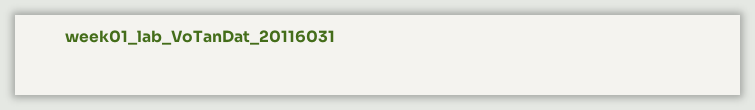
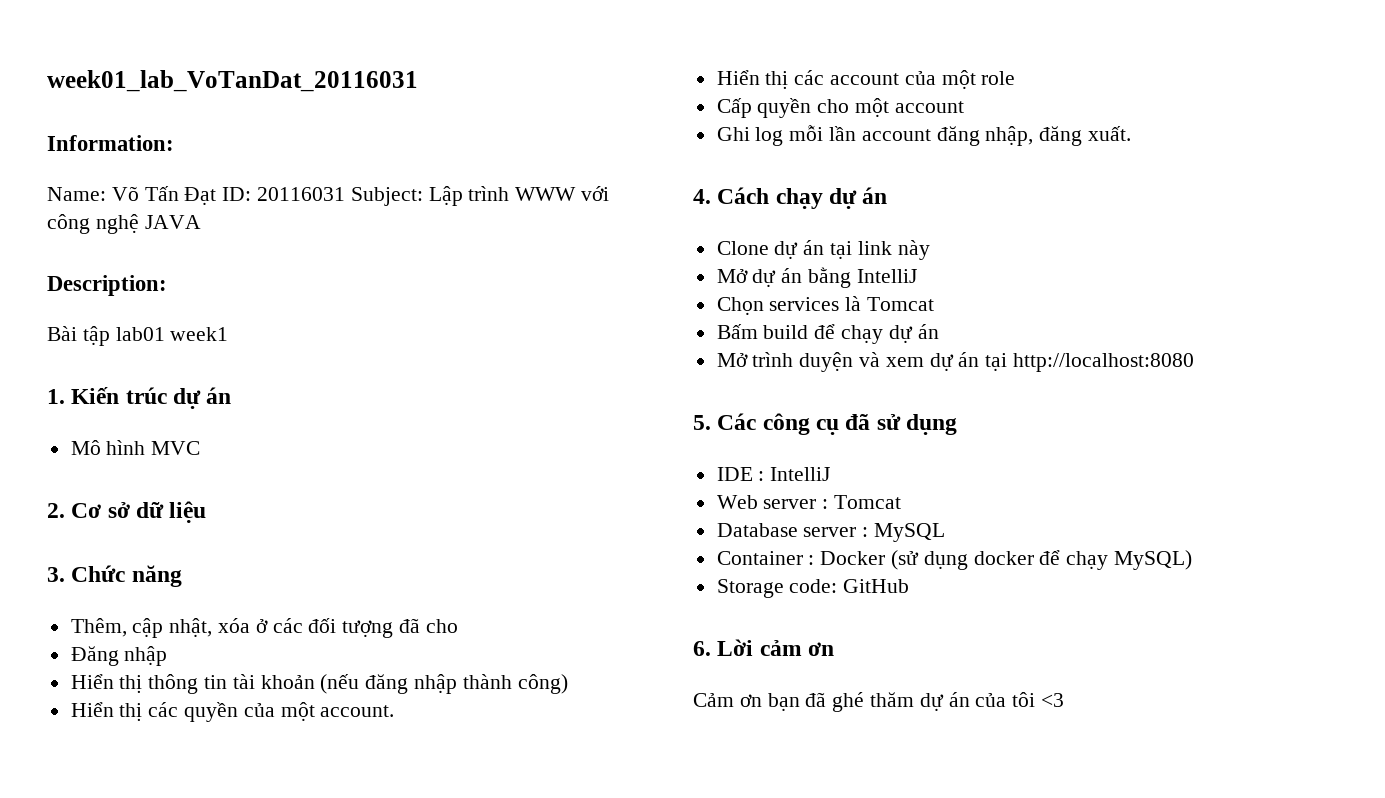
(335, 37) none -> [47,135,174,151] [47,186,610,206] [47,214,201,234] [47,275,167,296] [47,326,229,346] [47,387,232,409] [70,440,201,455] [47,501,207,523] [47,565,182,587] [70,618,458,638] [70,646,168,666] [70,674,568,694] [70,702,395,722] [716,70,1016,89] [716,98,964,118] [716,125,1132,146] [693,187,888,209] [716,240,930,260] [716,267,917,288] [716,296,935,315] [716,324,939,344] [716,352,1195,372] [693,413,958,435] [716,467,831,481] [716,495,902,509] [716,523,946,542] [716,550,1193,570] [716,579,910,598] [693,639,835,656] [693,692,1065,712] // Information: // Name: Võ Tấn Đạt ID: 20116031 Subject: Lập trình WWW với công nghệ JAVA // Description: // Bài tập lab01 week1 // 1. Kiến trúc dự án // Mô hình MVC // 2. Cơ sở dữ liệu // 3. Chức năng // Thêm, cập nhật, xóa ở các đối tượng đã cho // Đăng nhập // Hiển thị thông tin tài khoản (nếu đăng nhập thành công) // Hiển thị các quyền của một account. // Hiển thị các account của một role // Cấp quyền cho một account // Ghi log mỗi lần account đăng nhập, đăng xuất. // 4. Cách chạy dự án // Clone dự án tại link này // Mở dự án bằng IntelliJ // Chọn services là Tomcat // Bấm build để chạy dự án // Mở trình duyện và xem dự án tại http://localhost:8080 // 5. Các công cụ đã sử dụng // IDE : IntelliJ // Web server : Tomcat // Database server : MySQL // Container : Docker (sử dụng docker để chạy MySQL) // Storage code: GitHub // 6. Lời cảm ơn // Cảm ơn bạn đã ghé thăm dự án của tôi <3

